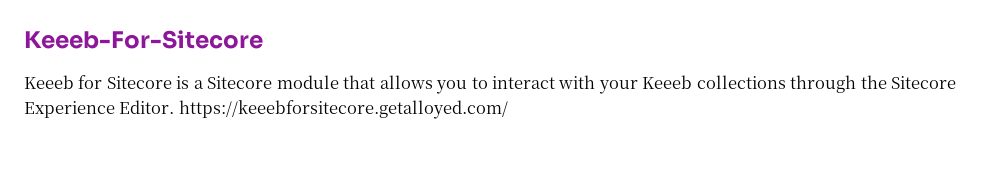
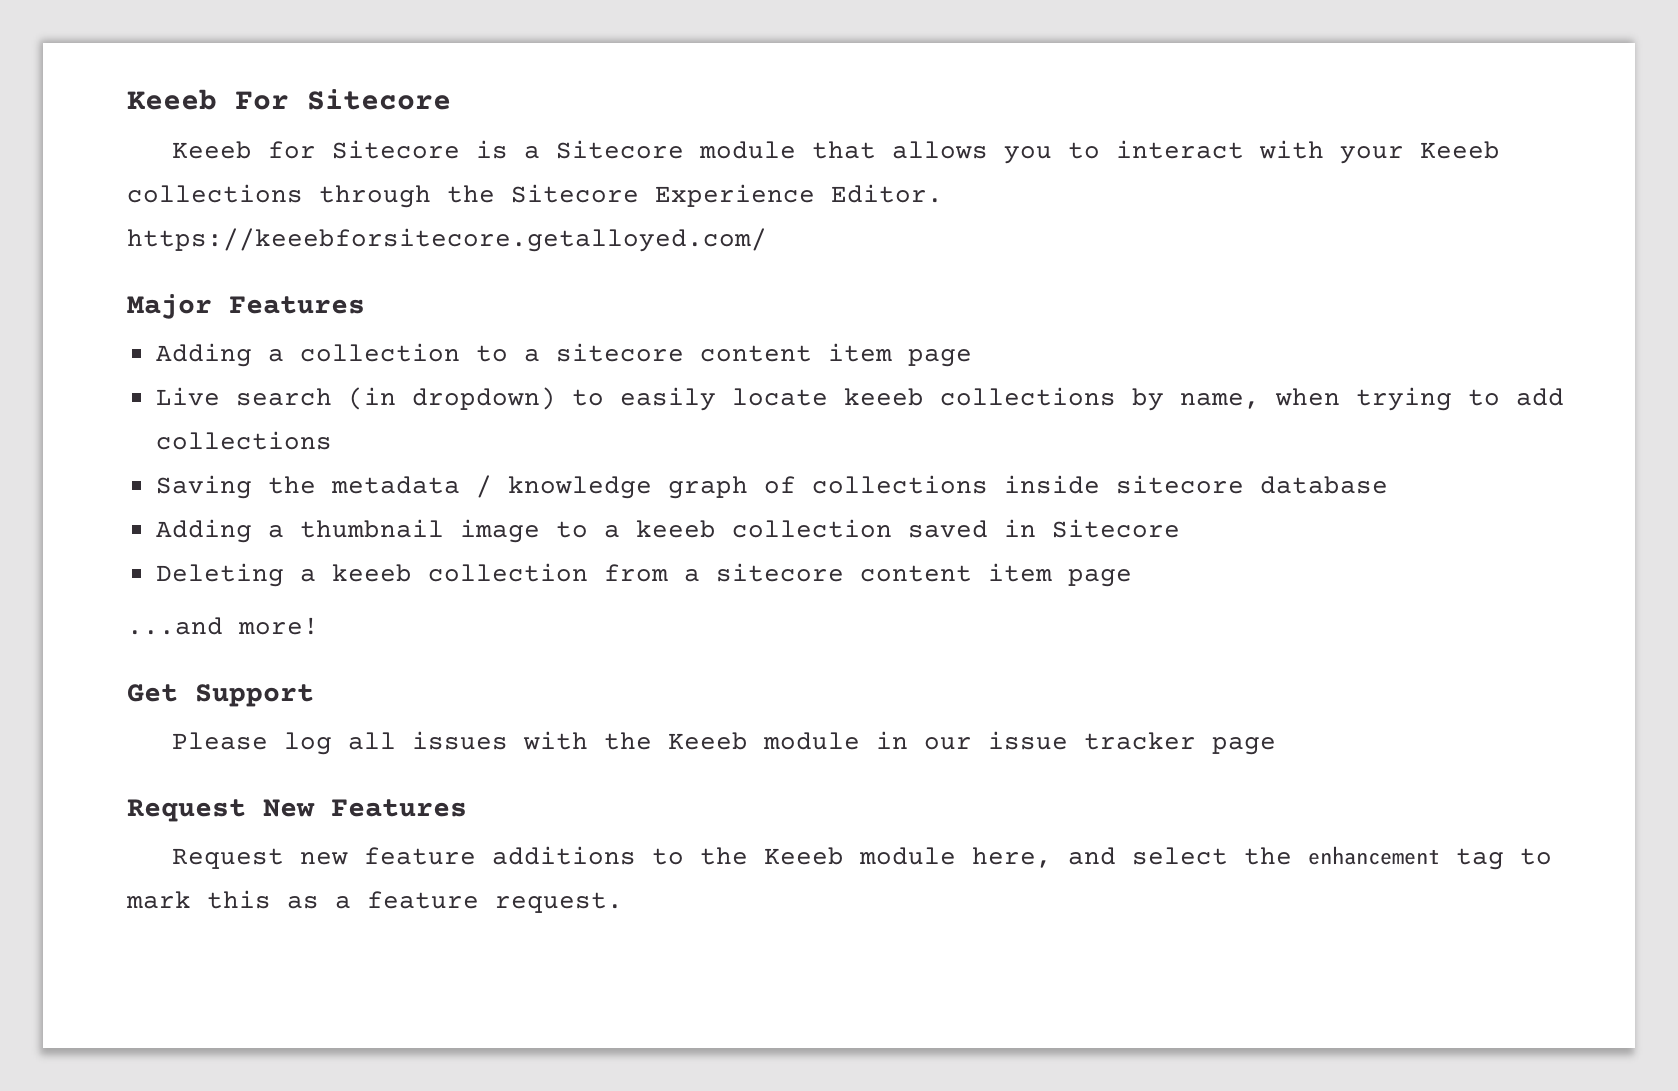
[24,30,263,49] Keeeb-For-Sitecore -> [127,89,451,110] Keeeb For Sitecore
(508, 109) none -> [127,294,365,319] [155,343,972,367] [155,387,1564,411] [155,431,332,450] [155,475,1388,499] [155,519,1180,543] [155,563,1132,587] [127,617,319,635] [127,684,314,707] [171,731,1276,755] [127,799,467,822] [171,846,1552,870] [126,890,623,913] // Major Features // Adding a collection to a sitecore content item page // Live search (in dropdown) to easily locate keeeb collections by name, when trying to add collections // Saving the metadata / knowledge graph of collections inside sitecore database // Adding a thumbnail image to a keeeb collection saved in Sitecore // Deleting a keeeb collection from a sitecore content item page // ...and more! // Get Support // Please log all issues with the Keeeb module in our issue tracker page // Request New Features // Request new feature additions to the Keeeb module here, and select the enhancement tag to mark this as a feature request.

